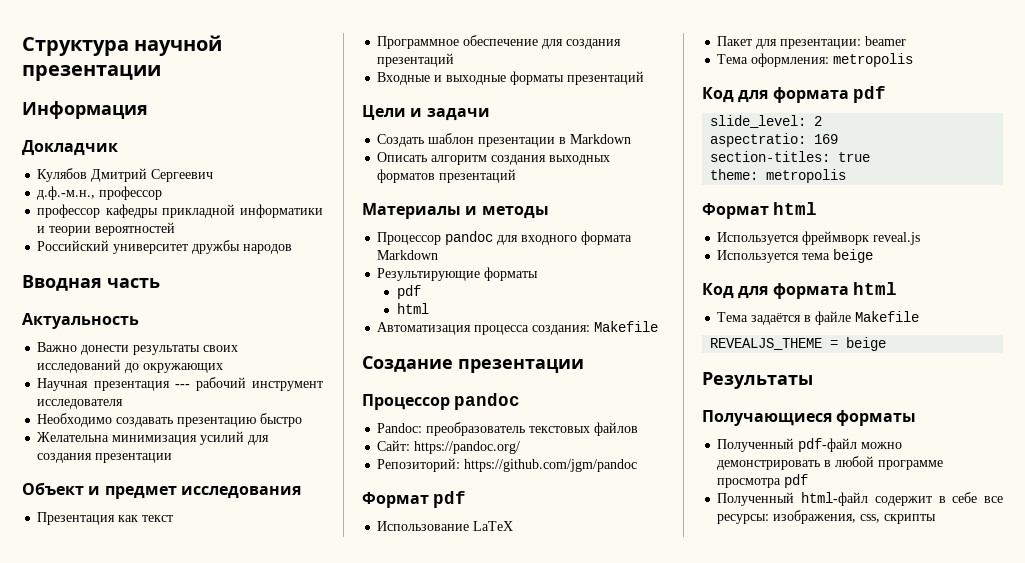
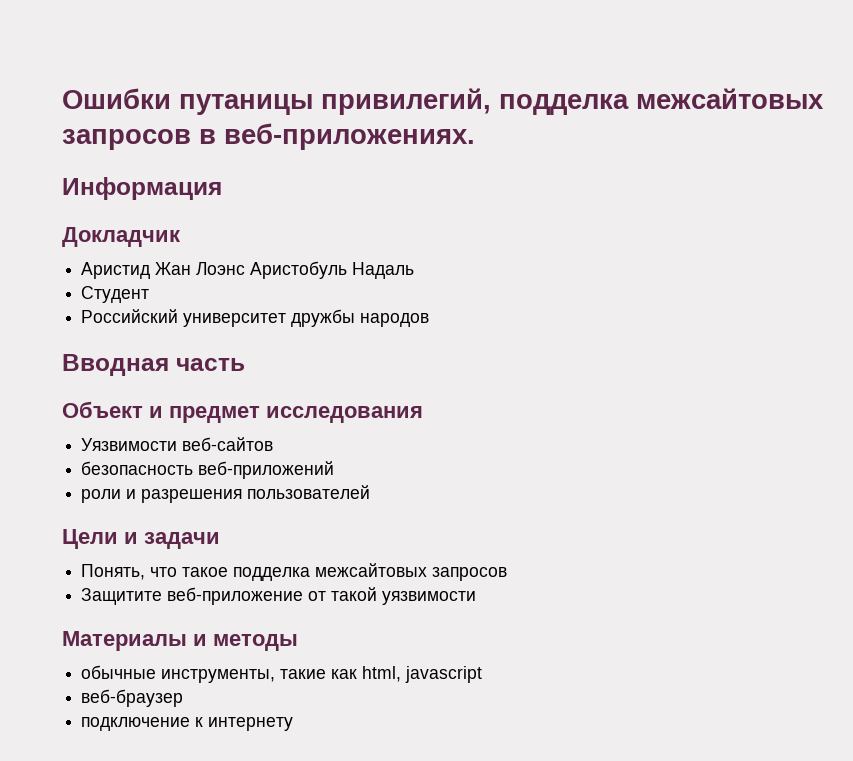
[22,35,223,56] [22,65,161,81] [22,101,148,119] [22,140,118,156] [37,168,214,182] [37,186,163,200] [37,204,324,218] [37,222,176,236] Структура научной презентации // Информация // Докладчик // Кулябов Дмитрий Сергеевич // д.ф.-м.н., профессор // профессор кафедры прикладной информатики и теории вероятностей -> [62,88,824,115] [62,123,475,150] [62,177,222,200] [62,227,181,247] [81,261,415,279] [81,286,150,303] Ошибки путаницы привилегий, подделка межсайтовых запросов в веб-приложениях. // Информация // Докладчик // Аристид Жан Лоэнс Аристобуль Надаль // Студент
[22,313,139,329] [37,342,239,355] [37,359,224,373] [37,377,323,391] [37,399,124,409] [37,413,303,427] [37,431,270,445] [37,453,173,463] [22,482,301,499] [37,512,174,525] [377,35,622,49] [377,53,455,67] [377,71,645,85] [362,105,490,121] [377,133,632,147] [377,152,611,165] [377,169,517,183] [362,203,549,219] [377,231,633,245] [377,250,439,260] [377,267,539,281] [396,285,421,299] [396,303,429,314] [377,321,659,335] [362,356,584,373] [362,393,521,410] [377,422,639,436] [377,440,521,454] [377,458,638,472] [362,491,467,508] [377,521,514,531] [717,36,907,49] [717,53,914,67] [702,86,886,103] [710,115,823,128] [710,133,839,147] [710,151,871,162] [710,169,847,183] [702,202,818,219] [717,231,921,245] [717,249,874,263] [702,282,897,299] [717,311,920,325] [710,337,887,351] [702,372,813,389] [702,410,917,426] [717,438,903,452] [717,456,944,470] [717,474,809,488] [717,492,1003,506] [717,510,937,524] Актуальность // Важно донести результаты своих исследований до окружающих // Научная презентация --- рабочий инструмент исследователя // Необходимо создавать презентацию быстро // Желательна минимизация усилий для создания презентации // Объект и предмет исследования // Презентация как текст // Программное обеспечение для создания презентаций // Входные и выходные форматы презентаций // Цели и задачи // Создать шаблон презентации в Markdown // Описать алгоритм создания выходных форматов презентаций // Материалы и методы // Процессор pandoc для входного формата Markdown // Результирующие форматы // pdf // html // Автоматизация процесса создания: Makefile // Создание презентации // Процессор pandoc // Pandoc: преобразователь текстовых файлов // Сайт: https://pandoc.org/ // Репозиторий: https://github.com/jgm/pandoc // Формат pdf // Использование LaTeX // Пакет для презентации: beamer // Тема оформления: metropolis // Код для формата pdf // slide_level: 2 // aspectratio: 169 // section-titles: true // theme: metropolis // Формат html // Используется фреймворк reveal.js // Используется тема beige // Код для формата html // Тема задаётся в файле Makefile // REVEALJS_THEME = beige // Результаты // Получающиеся форматы // Полученный pdf-файл можно демонстрировать в любой программе просмотра pdf // Полученный html-файл содержит в себе все ресурсы: изображения, css, скрипты -> [62,401,423,423] [81,437,274,451] [81,461,335,479] [81,485,371,503] [62,529,220,549] [81,563,508,581] [81,587,477,605] [62,631,298,651] [81,665,483,683] [81,689,184,707] [81,717,294,731] Объект и предмет исследования // Уязвимости веб-сайтов // безопасность веб-приложений // роли и разрешения пользователей // Цели и задачи // Понять, что такое подделка межсайтовых запросов // Защитите веб-приложение от такой уязвимости // Материалы и методы // обычные инструменты, такие как html, javascript // веб-браузер // подключение к интернету

